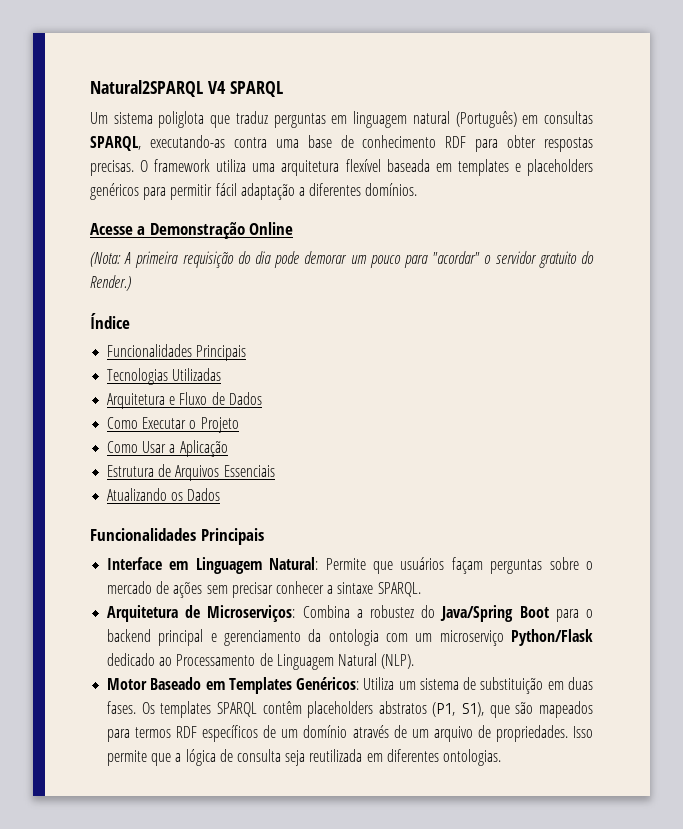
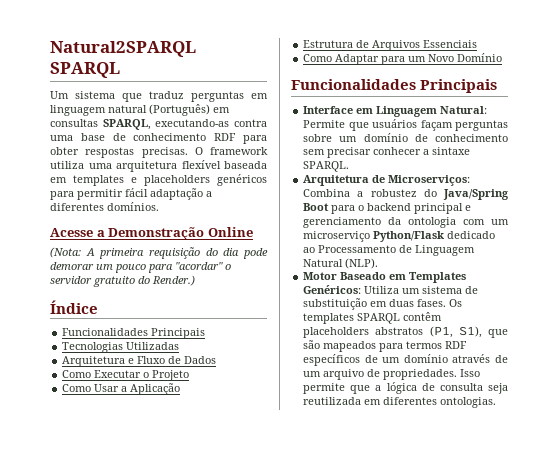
[207,81,226,94] V4 -> (196, 49) none
[158,111,205,128] poliglota -> (115, 95) none
[107,488,221,501] Atualizando os Dados -> [303,53,503,65] Como Adaptar para um Novo Domínio
[585,561,593,570] [107,581,203,598] o mercado de ações -> [339,133,508,142] um domínio de conhecimento

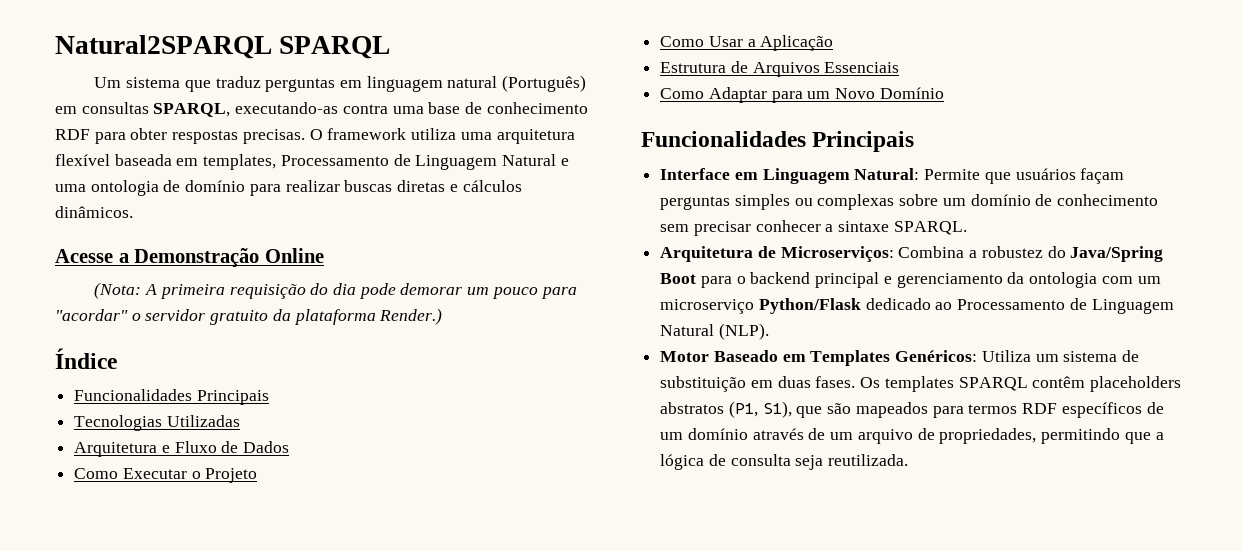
[73,174,267,186] [50,188,212,200] [50,202,159,211] templates e placeholders genéricos para permitir fácil adaptação a diferentes domínios. -> [203,154,569,170] [55,180,522,196] [55,206,133,218] templates, Processamento de Linguagem Natural e uma ontologia de domínio para realizar buscas diretas e cálculos dinâmicos.
[138,276,150,284] do -> [272,309,376,325] da plataforma
(508, 125) none -> [734,194,895,210] simples ou complexas
[383,369,481,380] [303,383,346,394] propriedades. Isso permite -> [939,428,1121,444] propriedades, permitindo
[303,397,497,408] reutilizada em diferentes ontologias. -> [828,454,909,466] reutilizada.

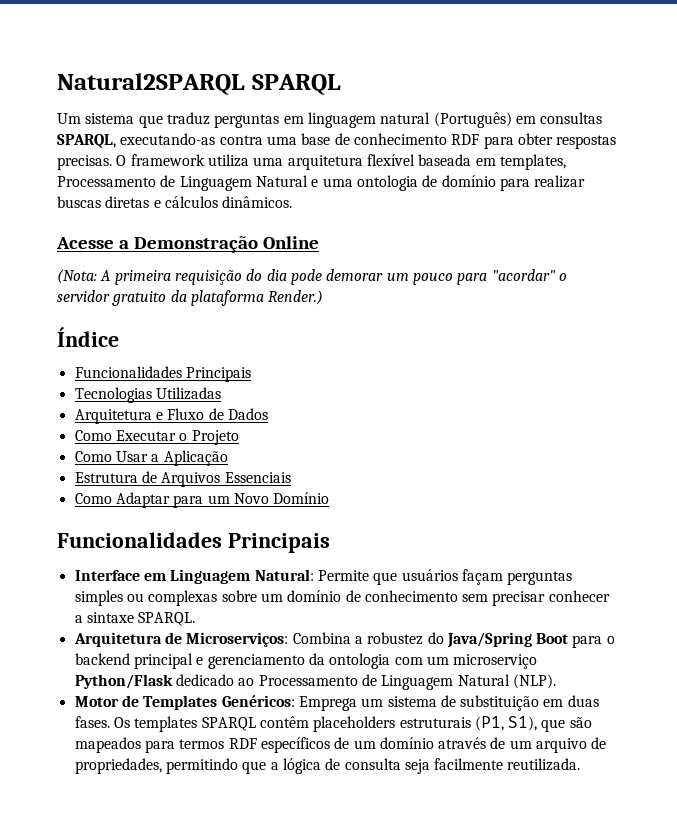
[713,350,806,362] Baseado em -> [121,695,139,707] de
[981,350,1031,362] Utiliza -> [298,696,357,711] Emprega
[660,402,725,414] abstratos -> [399,717,471,728] estruturais
(824, 462) none -> [434,758,504,770] facilmente

